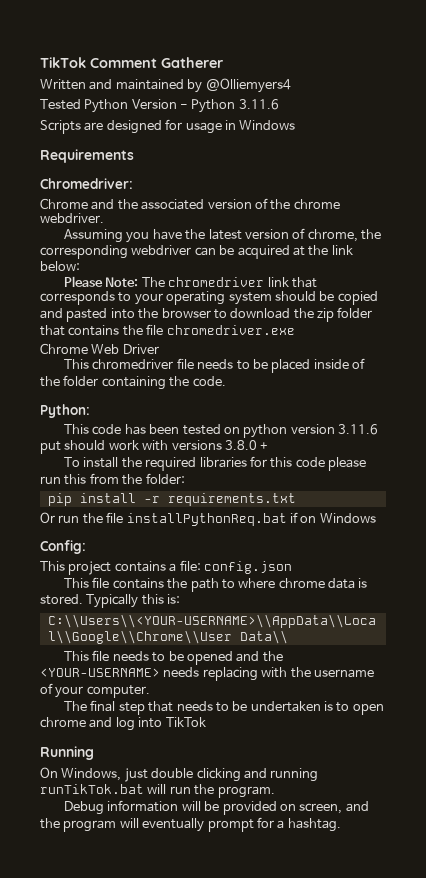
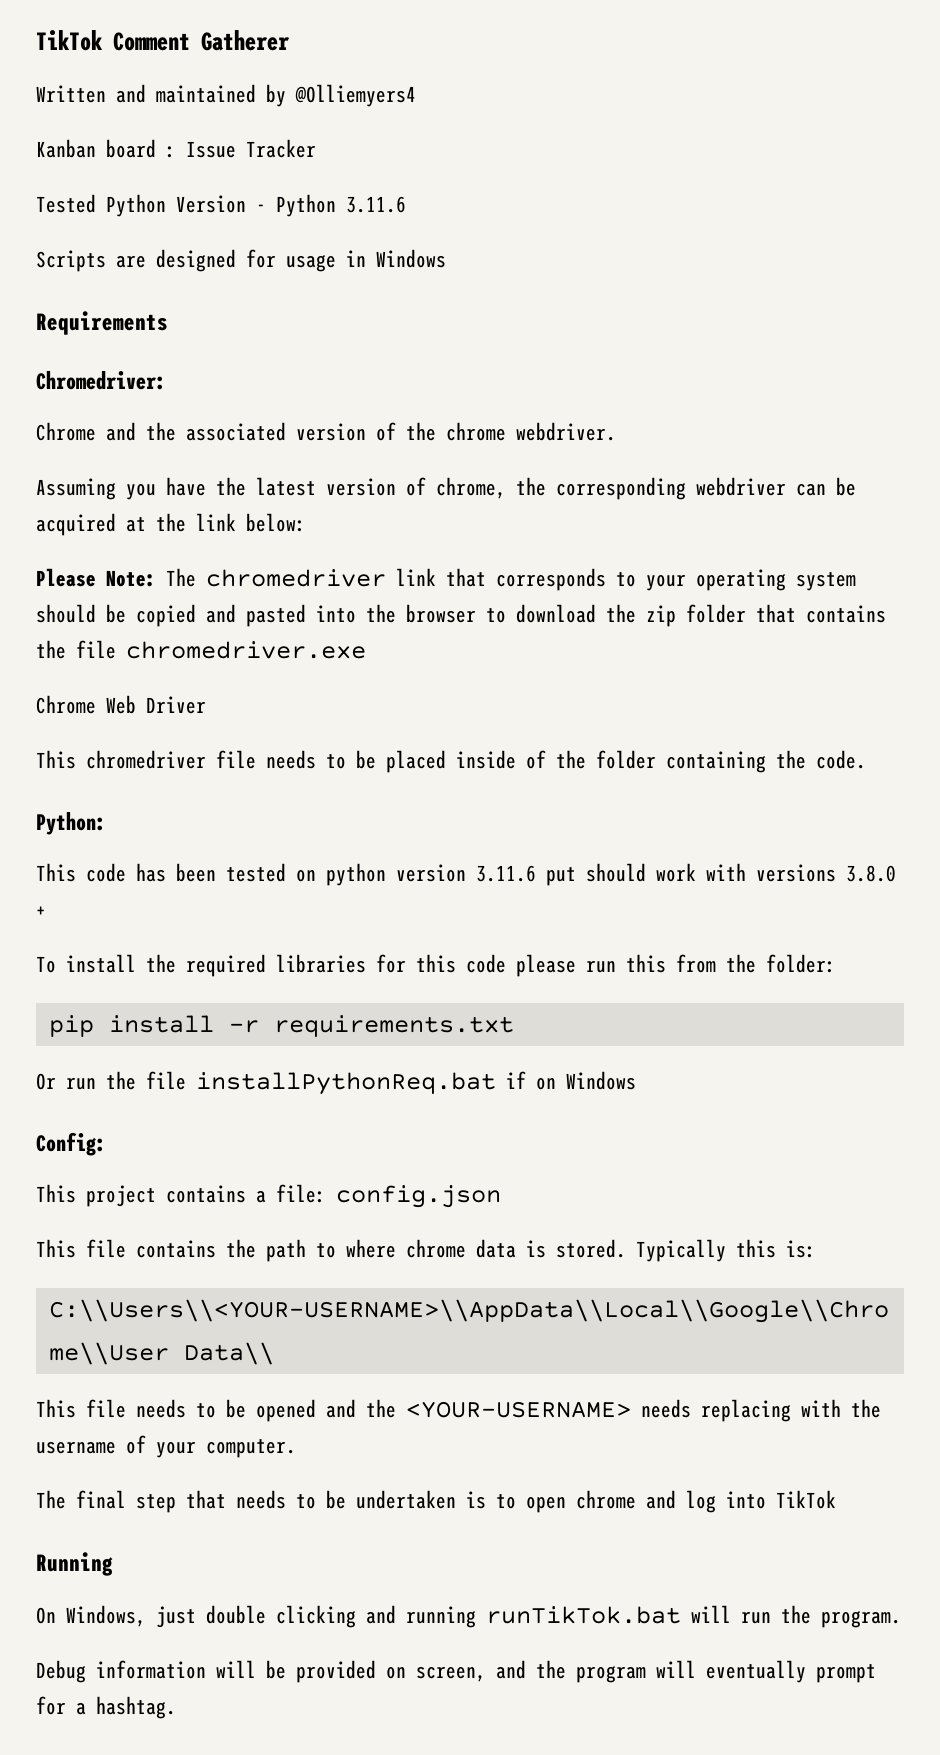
(291, 85) none -> [36,139,316,158] // Kanban board : Issue Tracker

